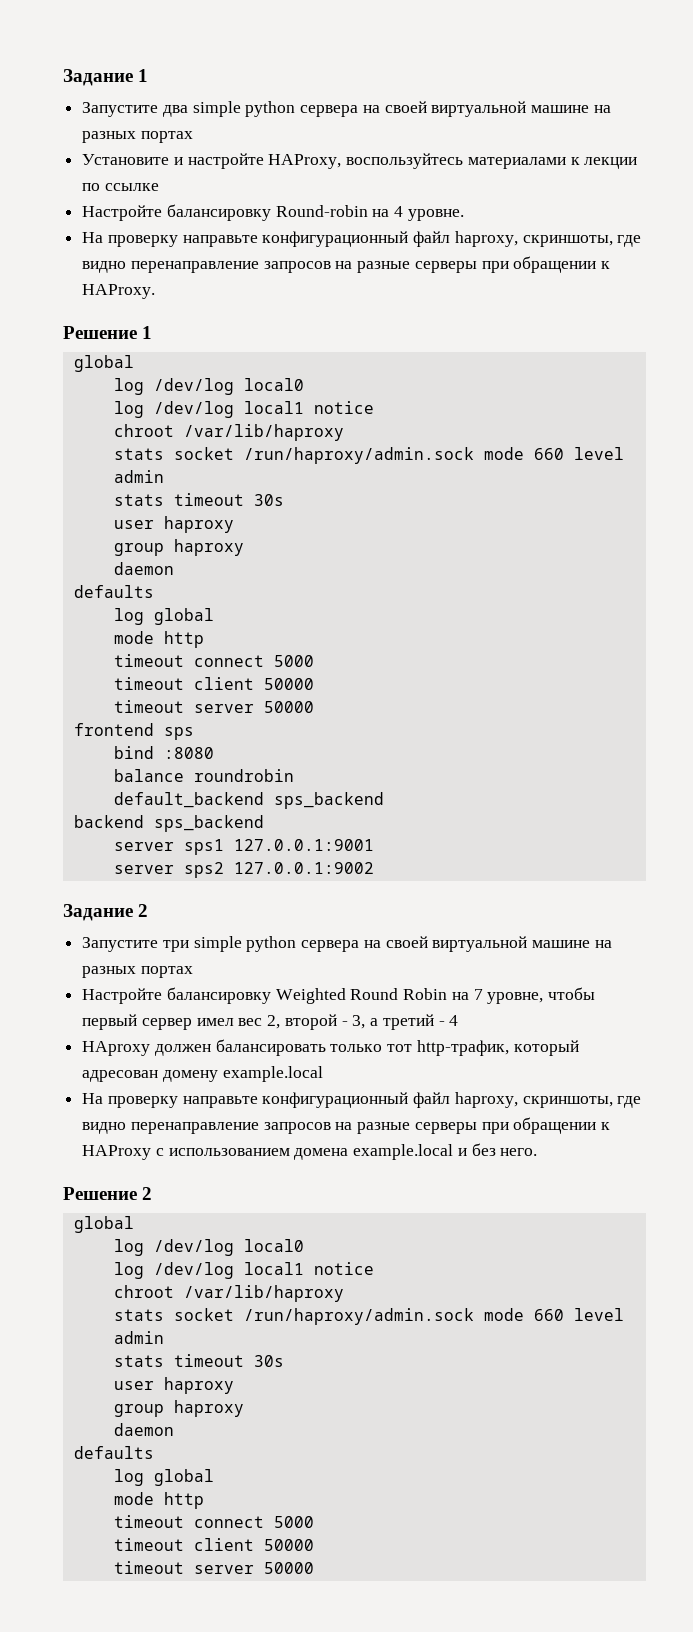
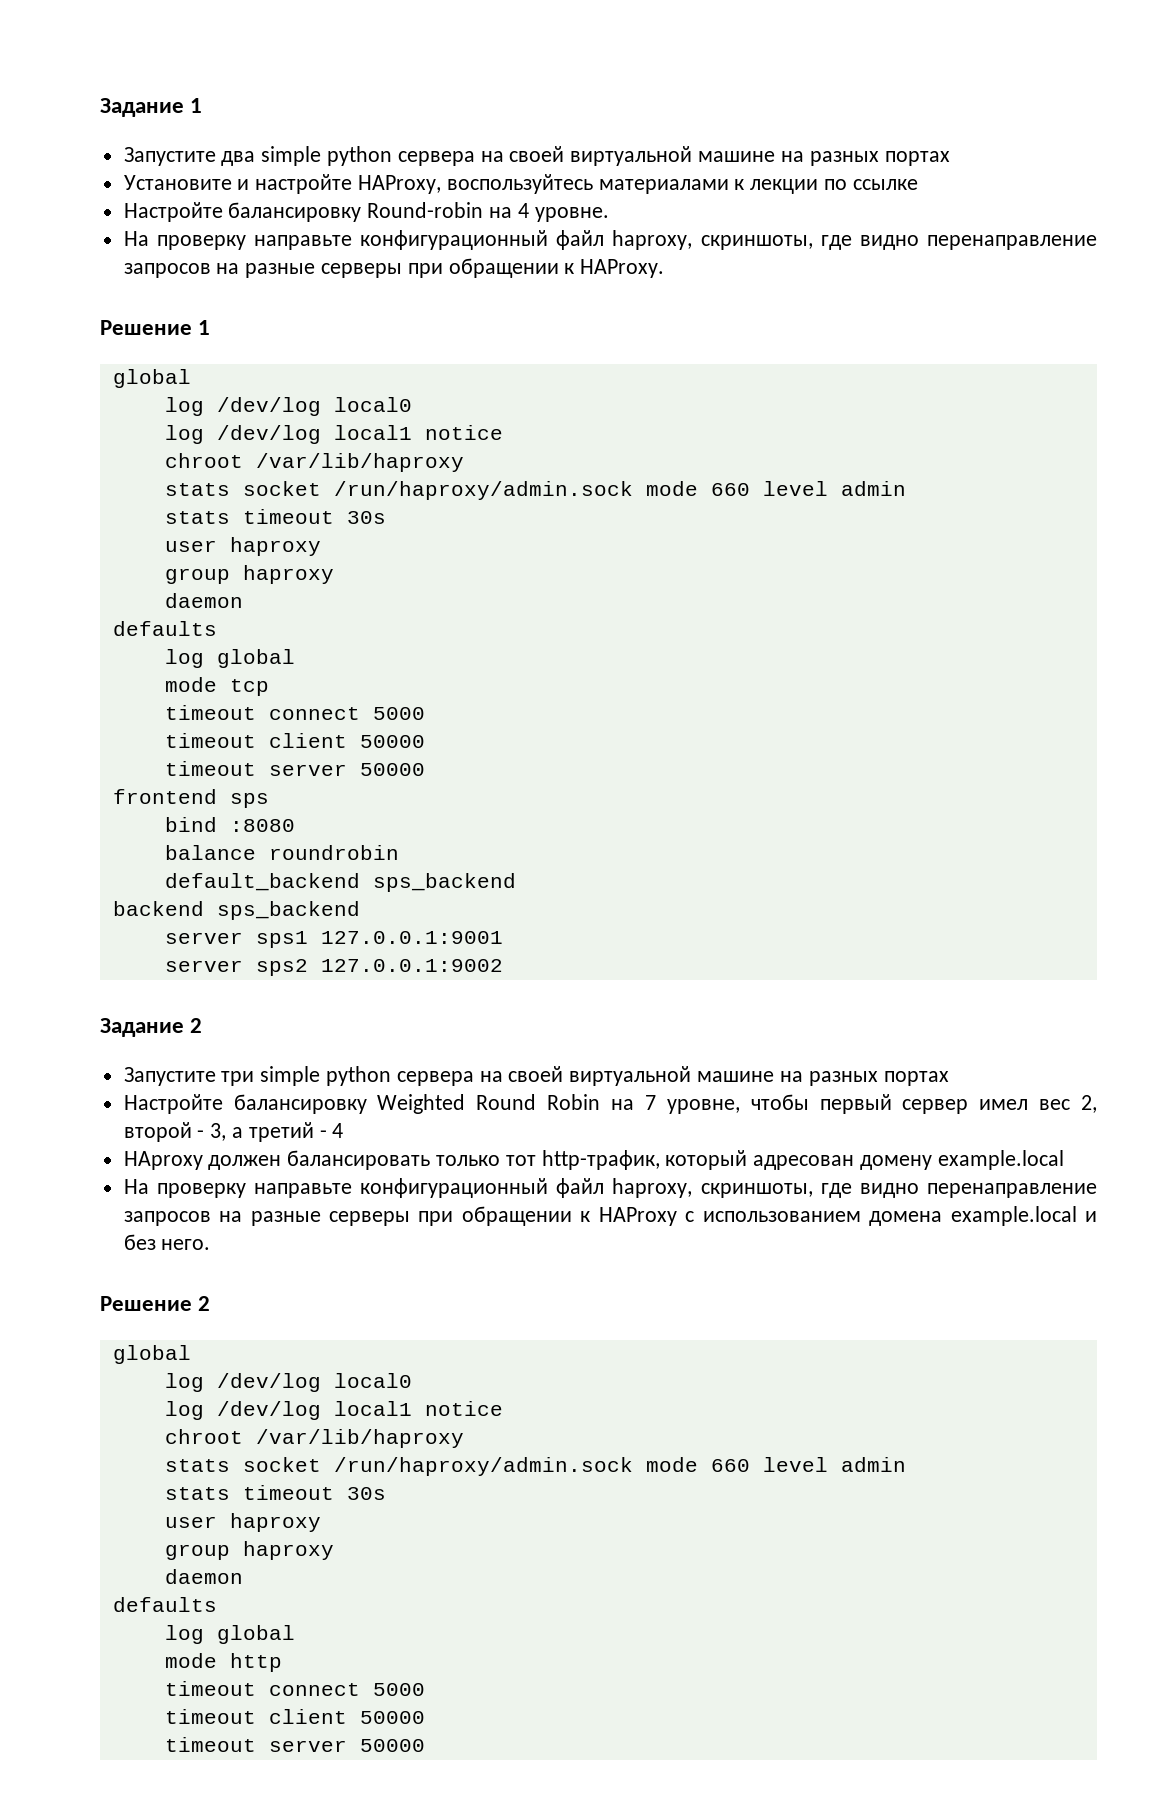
[163,631,204,648] http -> [229,679,269,696] tcp

